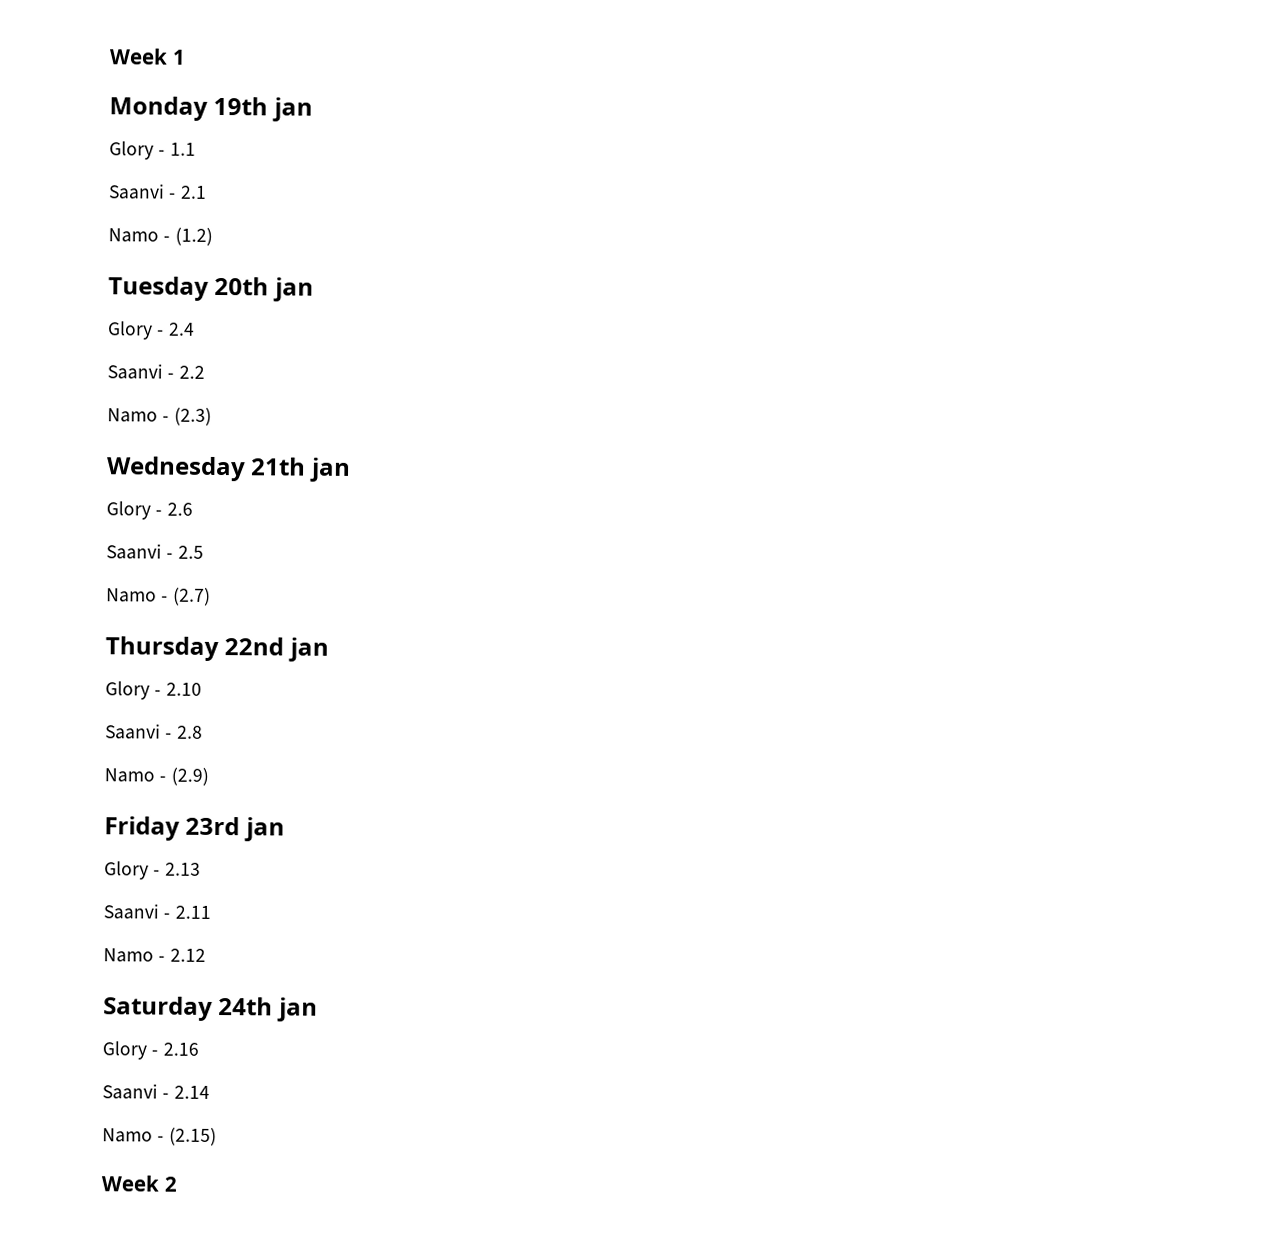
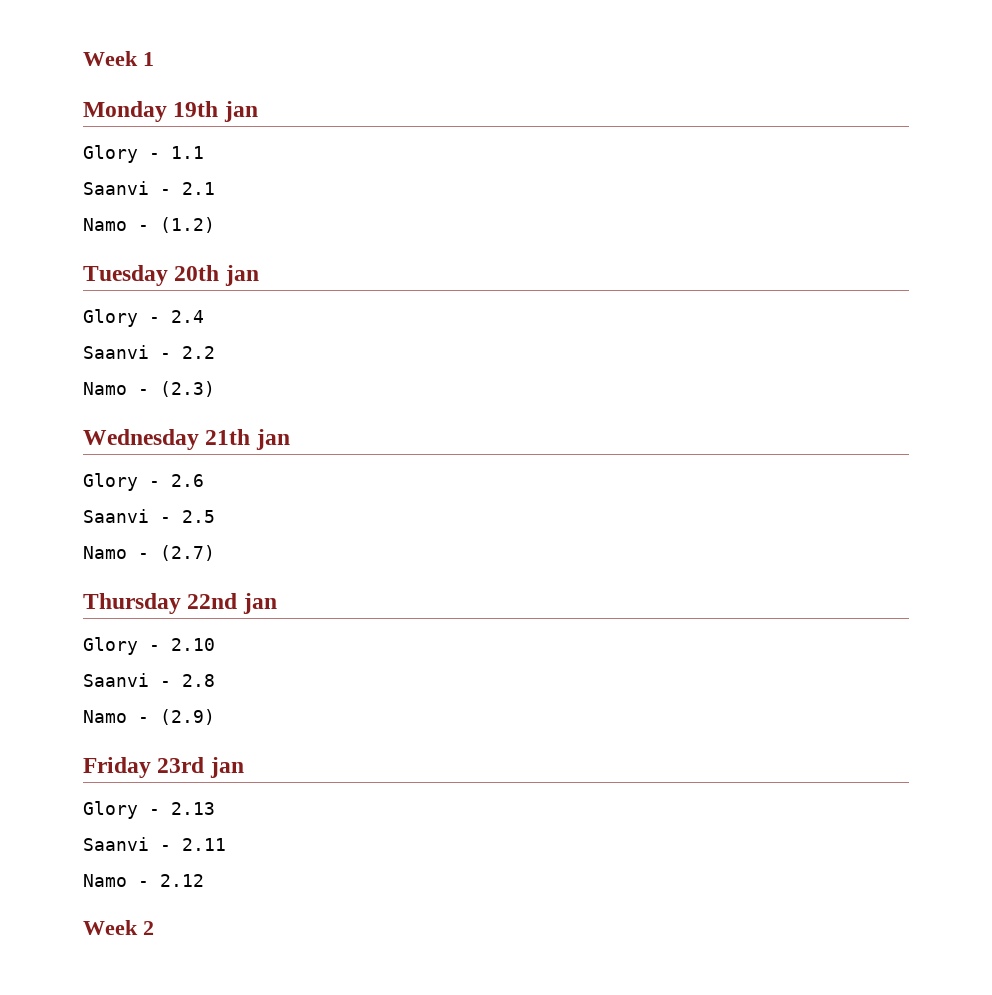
[103,996,318,1022] [102,1041,199,1060] [102,1083,210,1100] [102,1127,217,1147] // Saturday 24th jan // Glory - 2.16 // Saanvi - 2.14 // Namo - (2.15) -> (204, 880) none

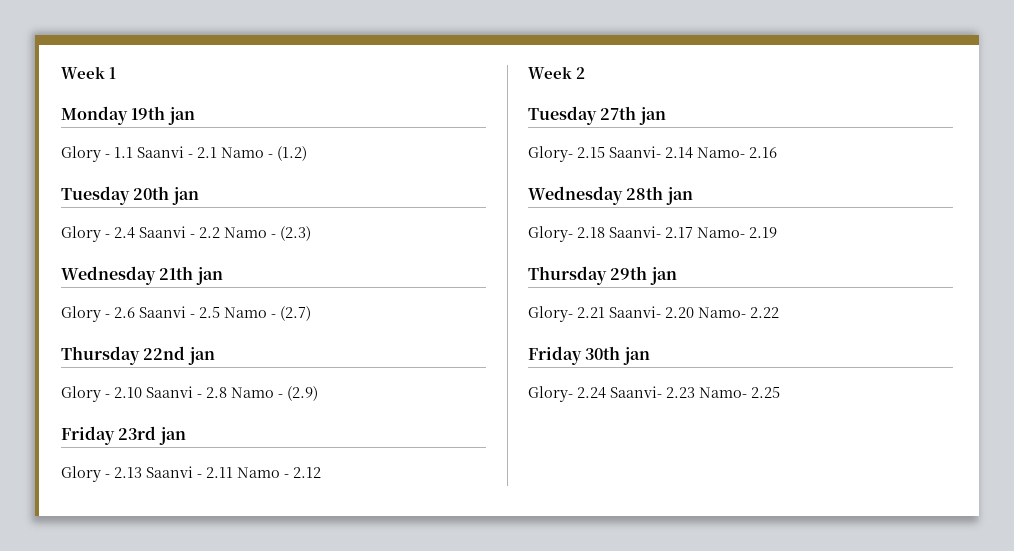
(204, 152) // -> (133, 152) none
(215, 188) // -> (217, 152) none
(204, 316) // -> (135, 233) none
(215, 352) // -> (220, 232) none
(204, 480) // -> (135, 312) none
(215, 516) // -> (220, 312) none
(215, 644) // -> (142, 392) none
(215, 680) // -> (227, 392) none
(215, 808) // -> (142, 472) none
(226, 844) // -> (233, 472) none
(154, 928) none -> [528,106,666,125] [528,146,777,162] [528,186,693,205] [528,226,777,242] [528,266,677,285] [528,306,779,322] [528,346,650,365] [528,386,780,402] // Tuesday 27th jan // Glory- 2.15 Saanvi- 2.14 Namo- 2.16 // Wednesday 28th jan // Glory- 2.18 Saanvi- 2.17 Namo- 2.19 // Thursday 29th jan // Glory- 2.21 Saanvi- 2.20 Namo- 2.22 // Friday 30th jan // Glory- 2.24 Saanvi- 2.23 Namo- 2.25

